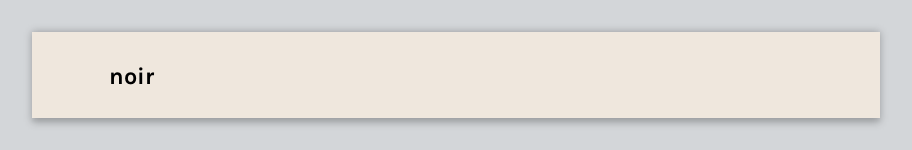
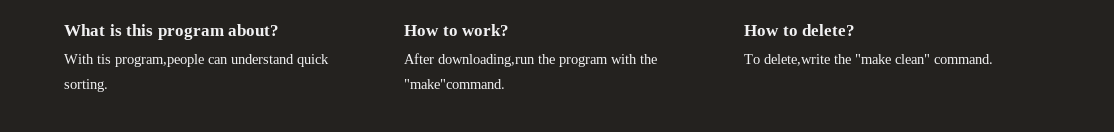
[109,67,155,85] noir -> [64,24,280,40] [64,54,329,67] [64,79,108,92] [404,24,510,36] [404,53,657,67] [404,79,505,89] [744,24,856,36] [744,54,993,66] What is this program about? // With tis program,people can understand quick sorting. // How to work? // After downloading,run the program with the "make"command. // How to delete? // To delete,write the "make clean" command.

